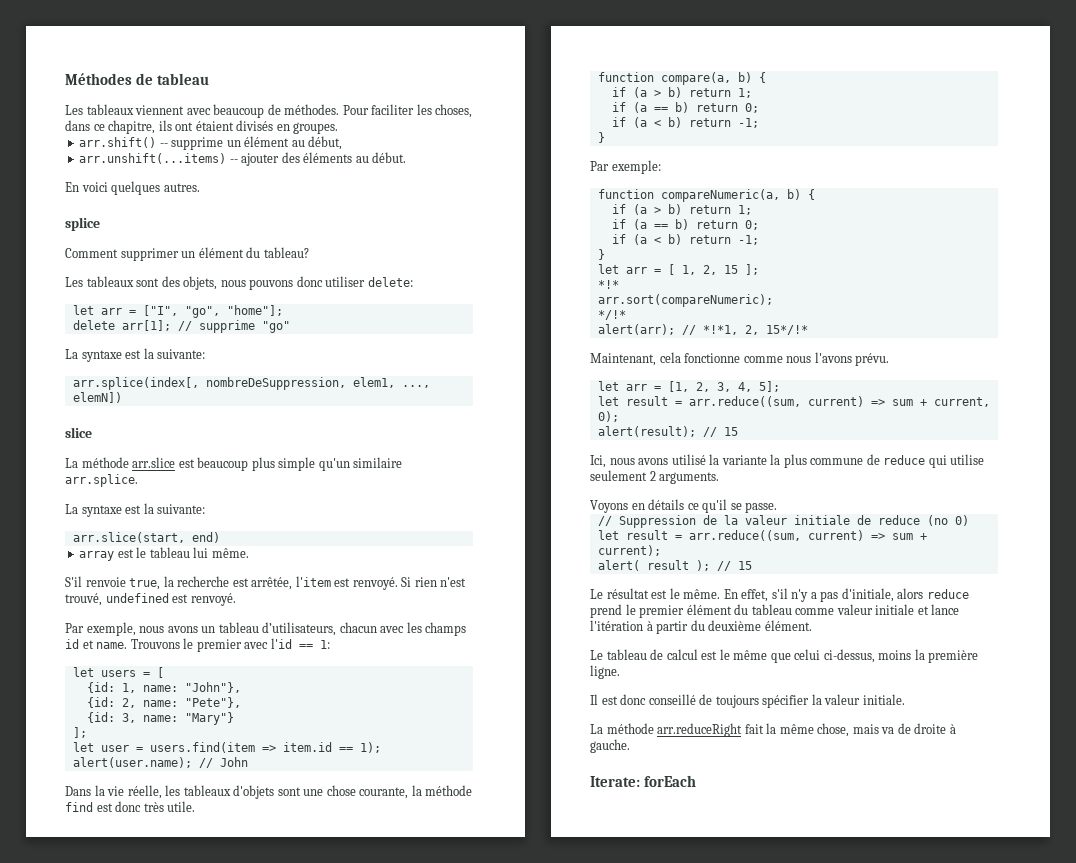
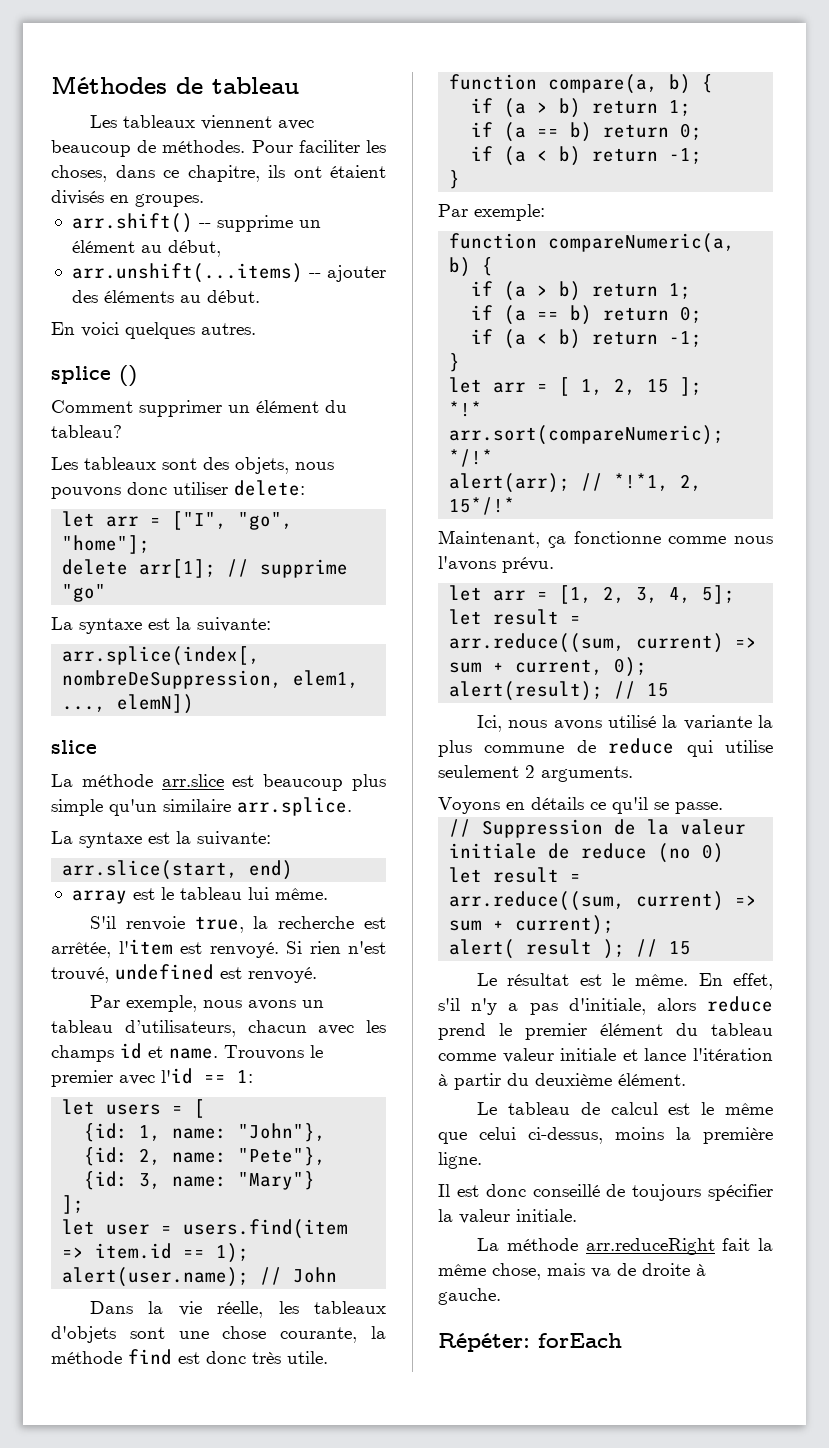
(100, 224) none -> [119,365,137,387] ()
[659,352,681,363] cela -> [547,536,566,548] ça
[590,776,640,787] Iterate: -> [438,1333,530,1352] Répéter:

